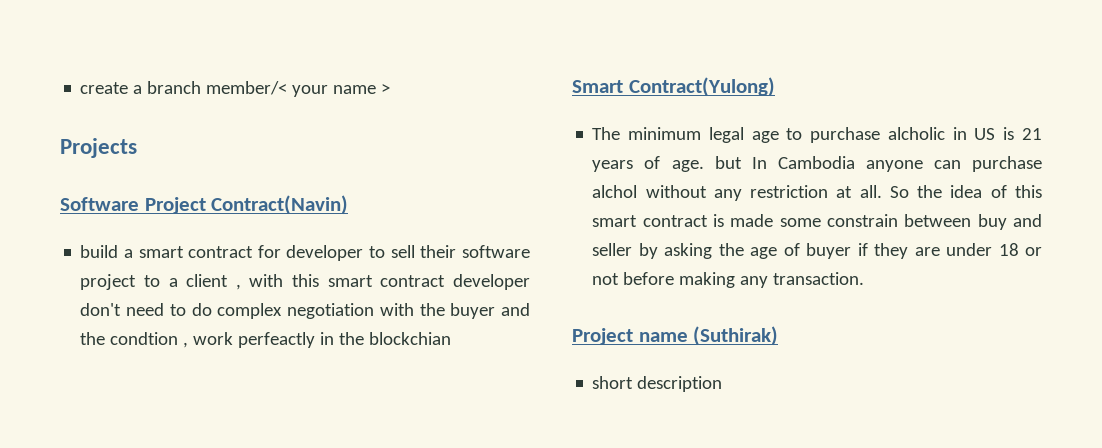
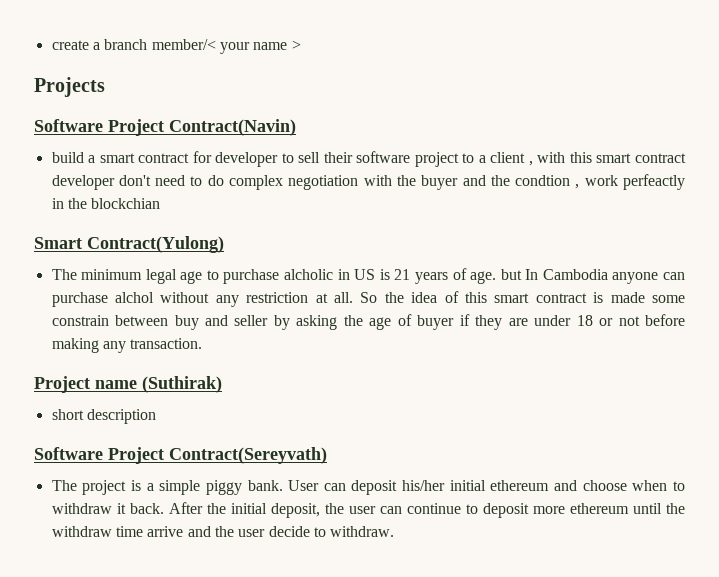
(723, 384) none -> [34,447,327,464] [51,480,685,495] [51,502,685,518] [51,526,395,537] // Software Project Contract(Sereyvath) // The project is a simple piggy bank. User can deposit his/her initial ethereum and choose when to withdraw it back. After the initial deposit, the user can continue to deposit more ethereum until the withdraw time arrive and the user decide to withdraw.

